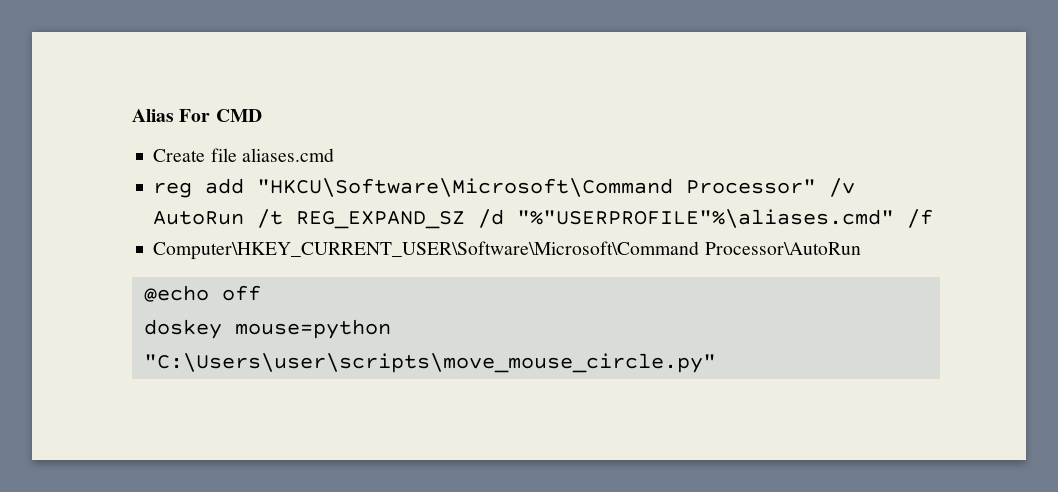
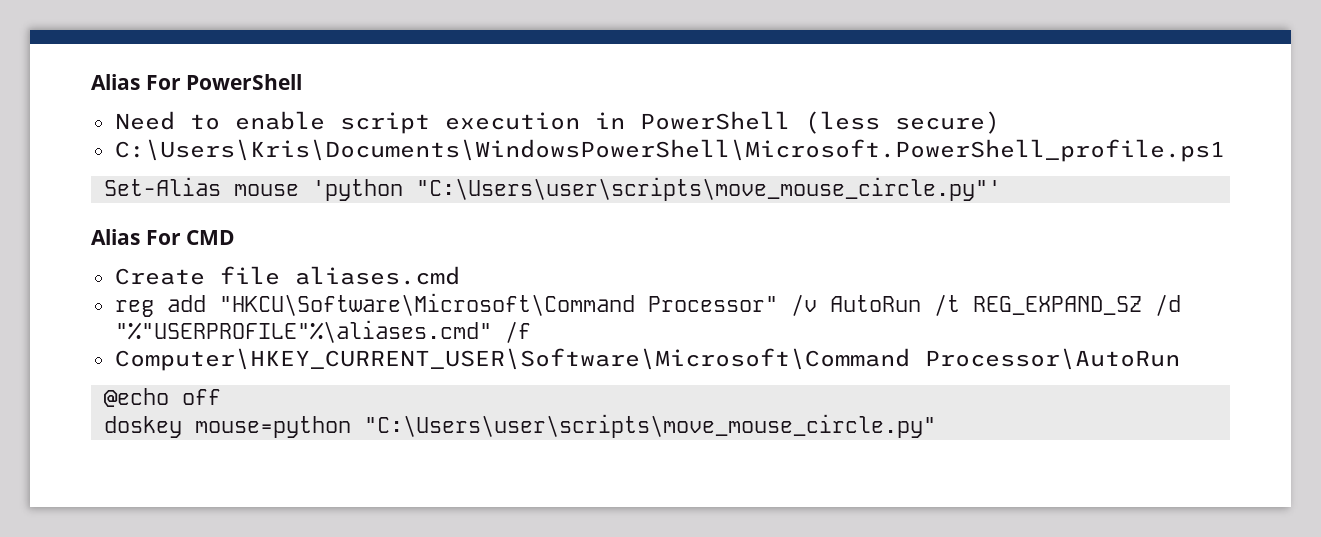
[132,109,211,122] Alias For -> [91,74,303,90] [114,111,1000,134] [114,139,1225,162] [103,177,1001,201] [91,229,181,245] Alias For PowerShell // Need to enable script execution in PowerShell (less secure) // C:\Users\Kris\Documents\WindowsPowerShell\Microsoft.PowerShell_profile.ps1 // Set-Alias mouse 'python "C:\Users\user\scripts\move_mouse_circle.py"' // Alias For

